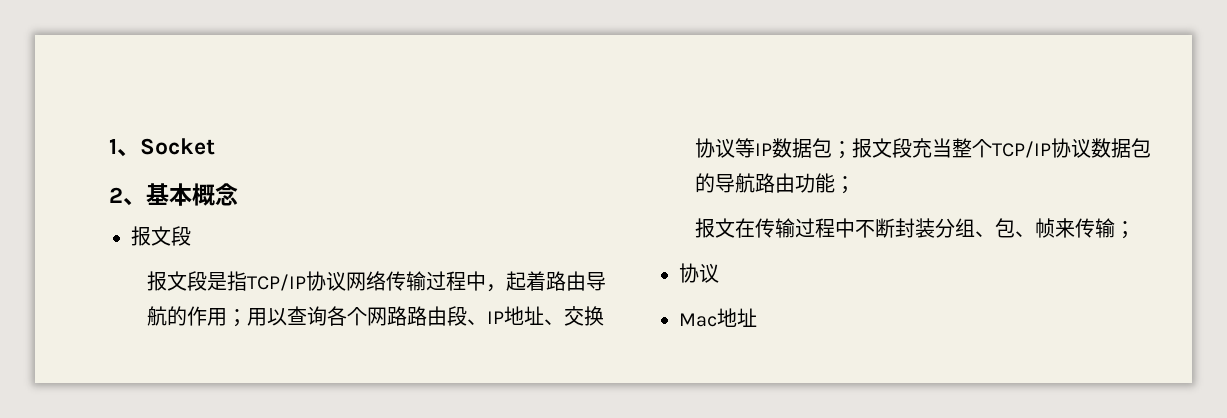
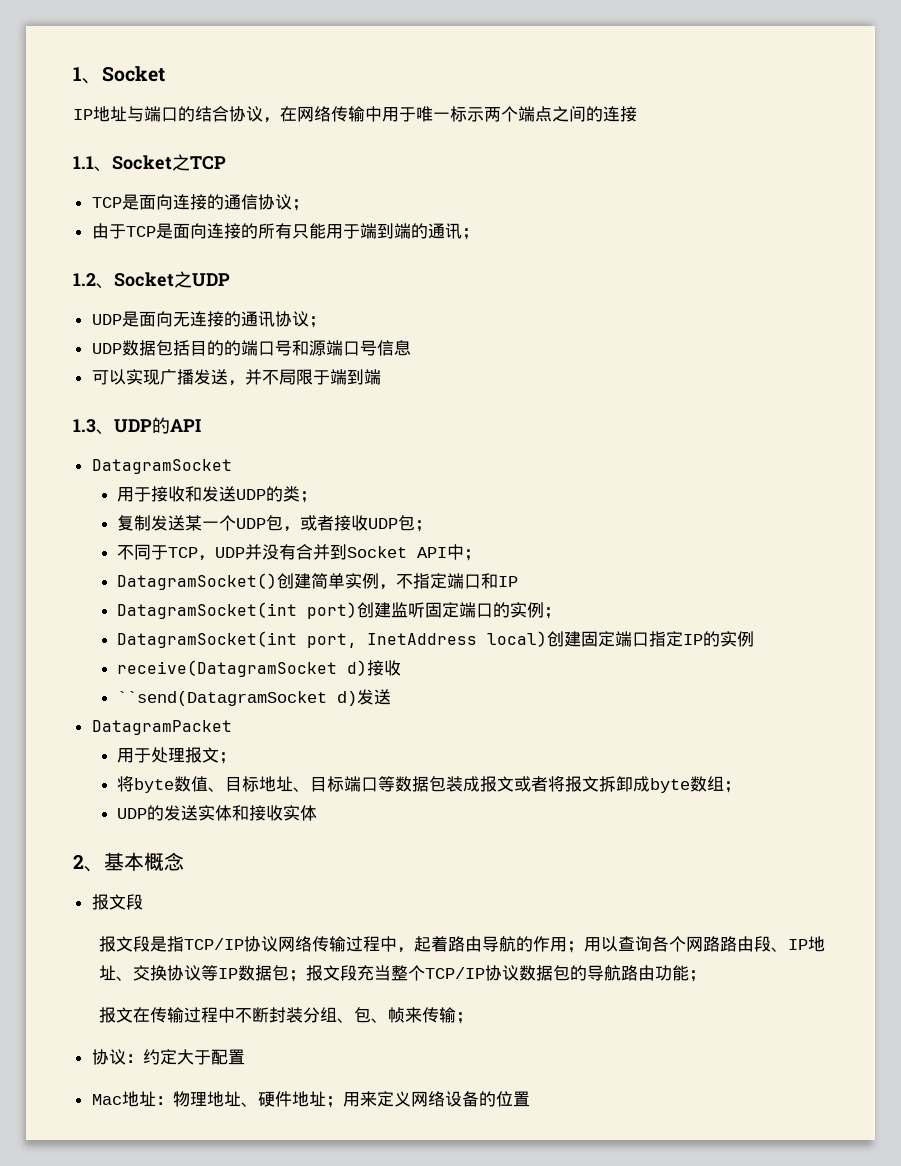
(215, 146) none -> [73,106,637,123] [73,154,226,172] [91,194,309,211] [91,223,479,240] [73,271,230,289] [91,311,326,328] [91,340,411,356] [91,369,381,386] [73,417,201,435] [91,459,232,474] [117,486,318,503] [117,515,433,532] [117,544,482,561] [117,573,519,590] [117,602,562,619] [117,631,755,648] [117,660,402,677] [117,689,392,706] [91,720,232,735] [117,747,237,764] [117,776,742,793] [117,805,318,821] // IP地址与端口的结合协议，在网络传输中用于唯一标示两个端点之间的连接 // 1.1、Socket之TCP // TCP是面向连接的通信协议； // 由于TCP是面向连接的所有只能用于端到端的通讯； // 1.2、Socket之UDP // UDP是面向无连接的通讯协议； // UDP数据包括目的的端口号和源端口号信息 // 可以实现广播发送，并不局限于端到端 // 1.3、UDP的API // DatagramSocket // 用于接收和发送UDP的类； // 复制发送某一个UDP包，或者接收UDP包； // 不同于TCP，UDP并没有合并到Socket API中； // DatagramSocket()创建简单实例，不指定端口和IP // DatagramSocket(int port)创建监听固定端口的实例； // DatagramSocket(int port, InetAddress local)创建固定端口指定IP的实例 // receive(DatagramSocket d)接收 // ``send(DatagramSocket d)发送 // DatagramPacket // 用于处理报文； // 将byte数值、目标地址、目标端口等数据包装成报文或者将报文拆卸成byte数组； // UDP的发送实体和接收实体
(719, 273) none -> [125,1049,245,1065] ：约定大于配置
(757, 317) none -> [155,1091,530,1108] ：物理地址、硬件地址；用来定义网络设备的位置

